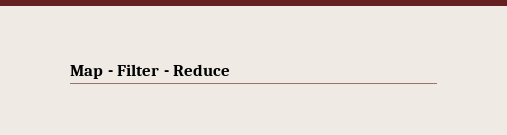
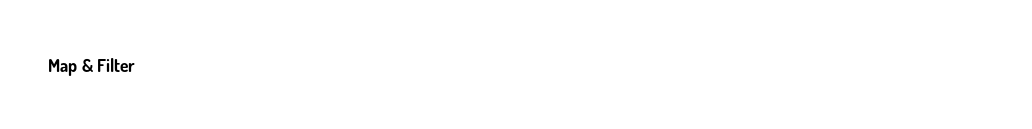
[107,64,231,76] - Filter - Reduce -> [81,58,136,72] & Filter

